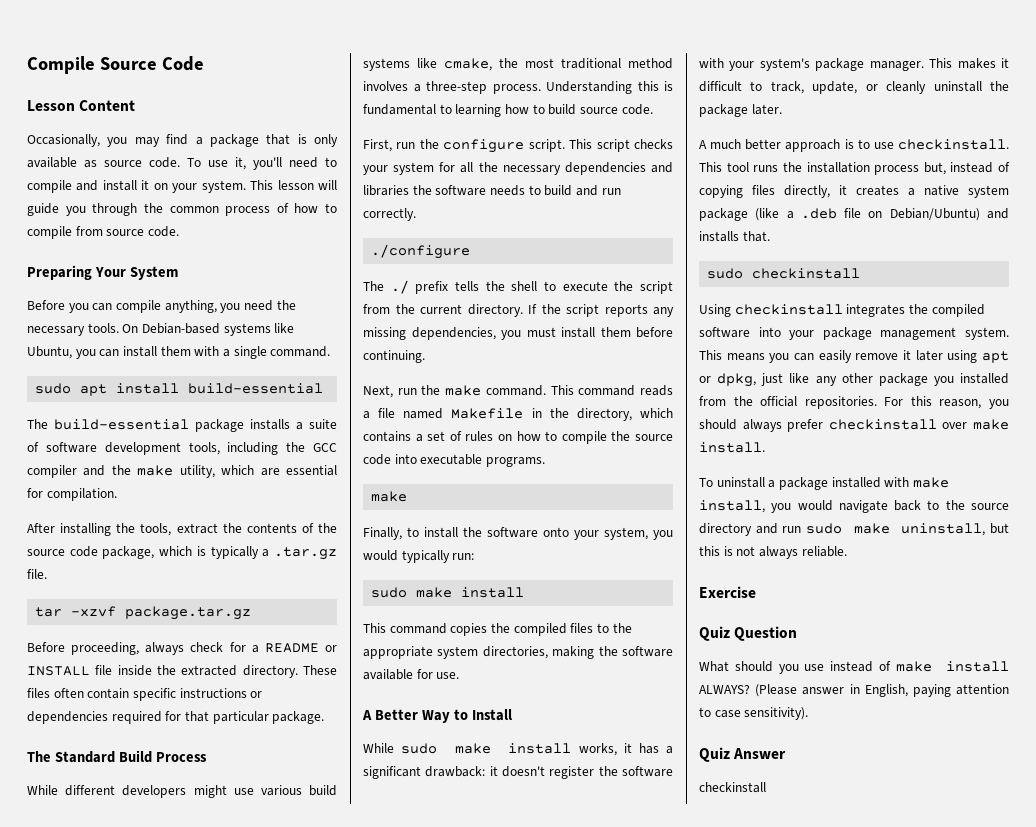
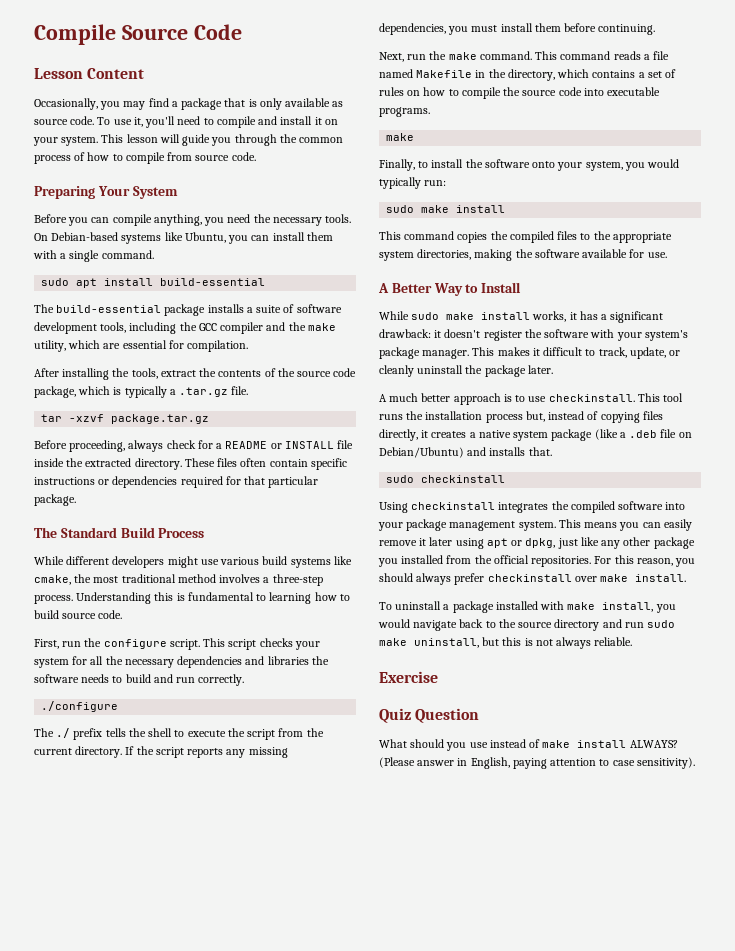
[699,747,787,762] [699,782,766,793] // Quiz Answer // checkinstall -> (695, 763) none

